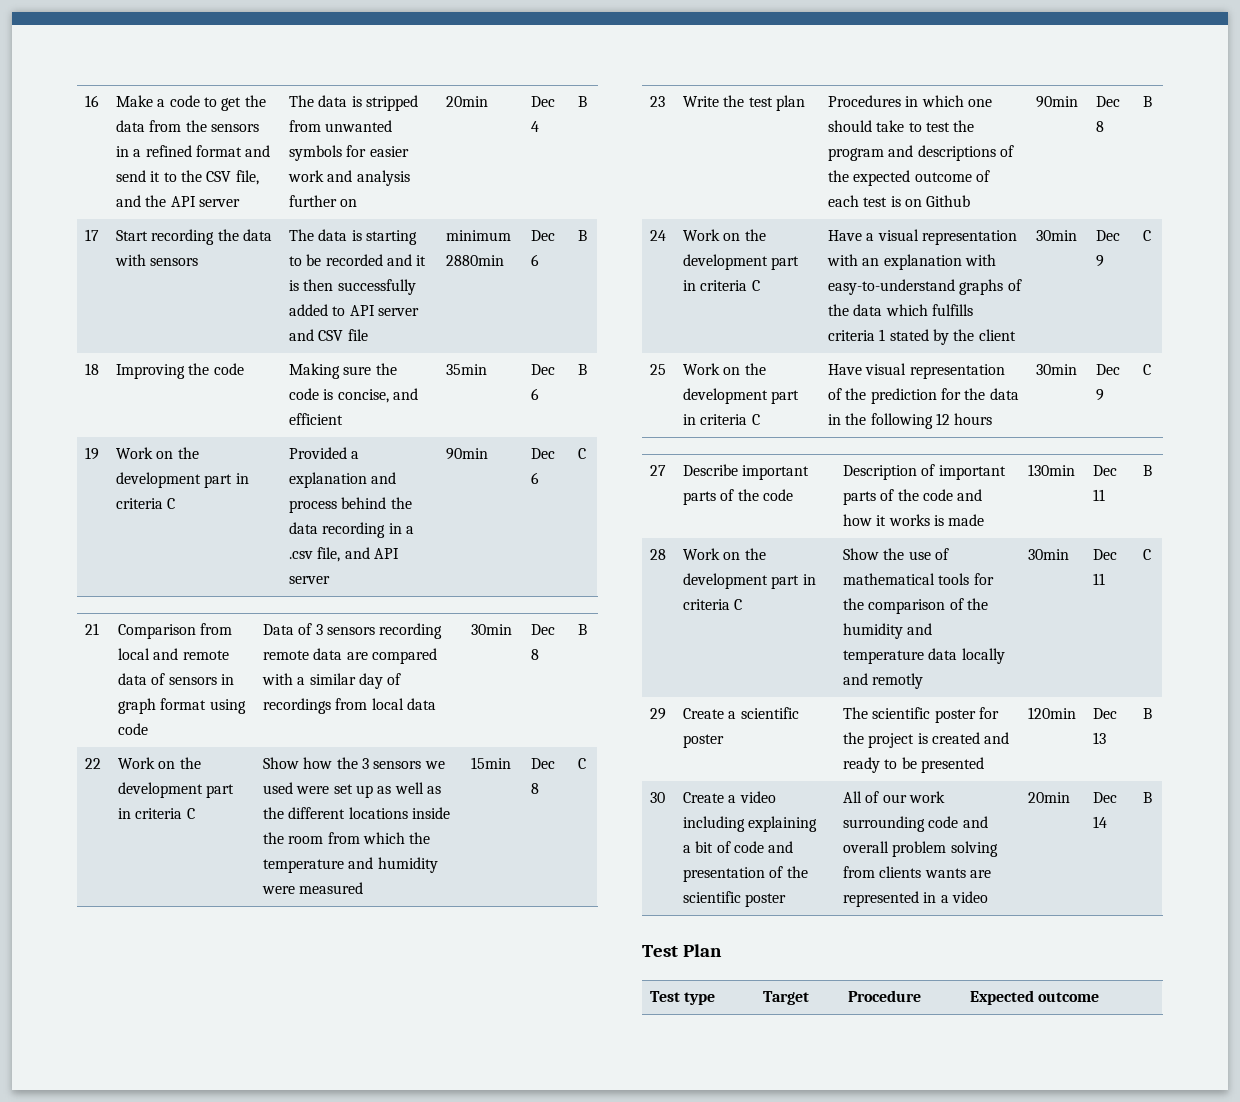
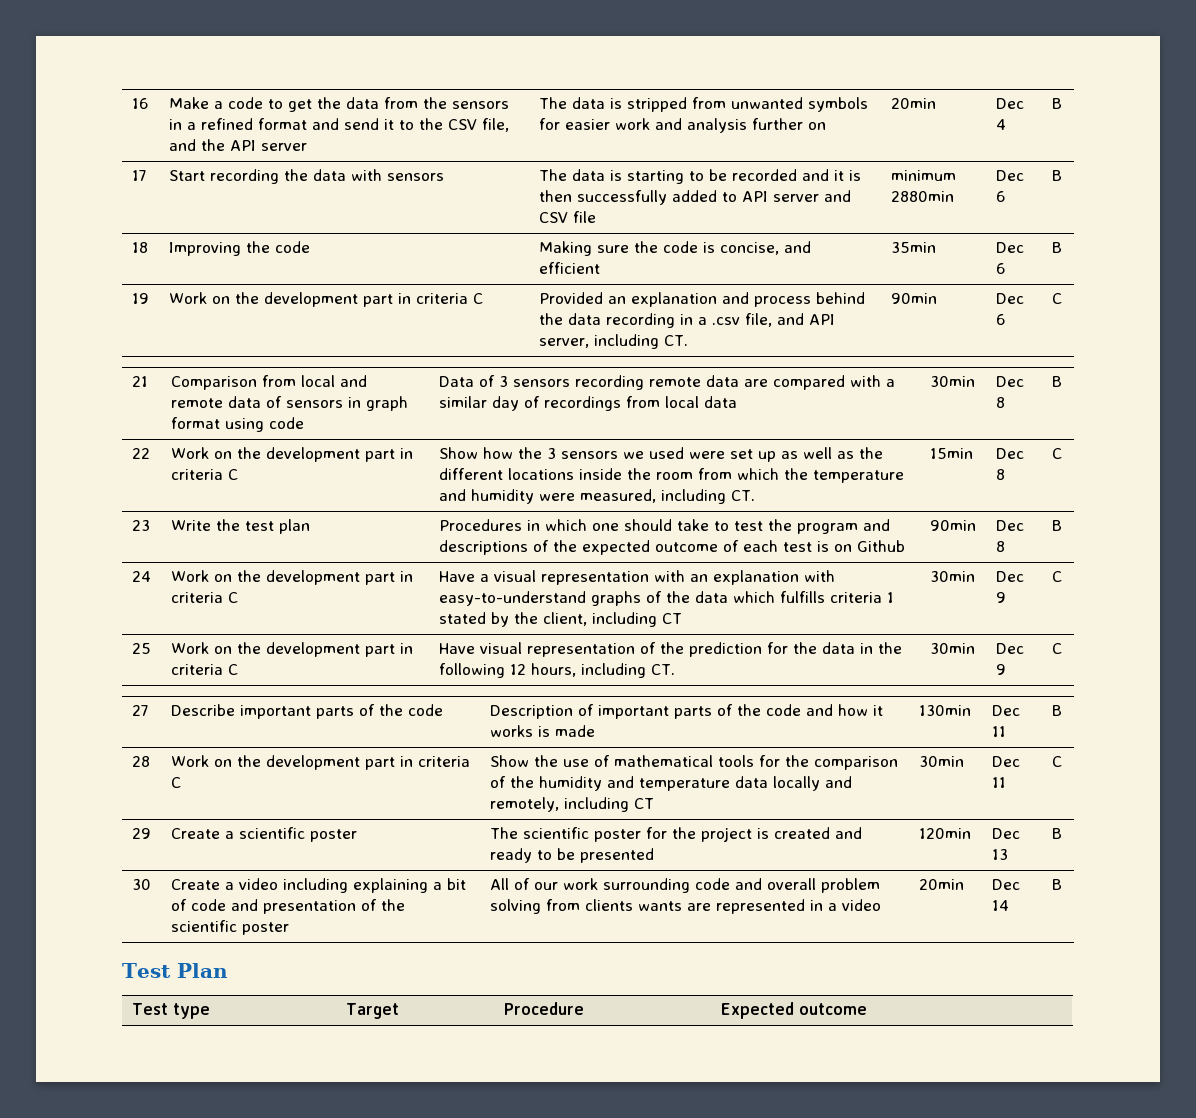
[351,451,360,459] a -> [607,296,626,304] an
[289,576,331,584] server -> [538,334,688,349] server, including CT.
[299,882,364,894] measured -> [579,489,755,504] measured, including CT.
[978,329,1016,341] client -> [542,612,682,627] client, including CT
[954,413,993,425] hours -> [530,663,675,678] hours, including CT.
[872,673,924,689] remotly -> [489,797,654,812] remotely, including CT

